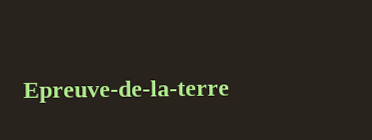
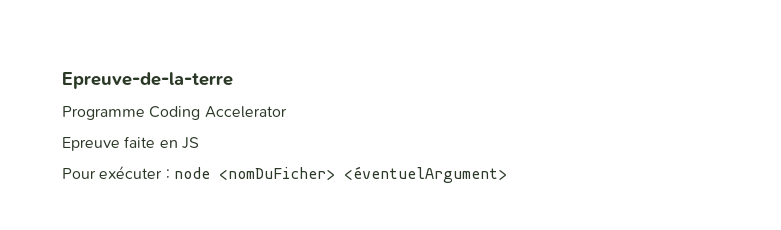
(230, 91) none -> [62,106,287,120] [62,136,199,151] [62,166,507,183] // Programme Coding Accelerator // Epreuve faite en JS // Pour exécuter : node <nomDuFicher> <éventuelArgument>

